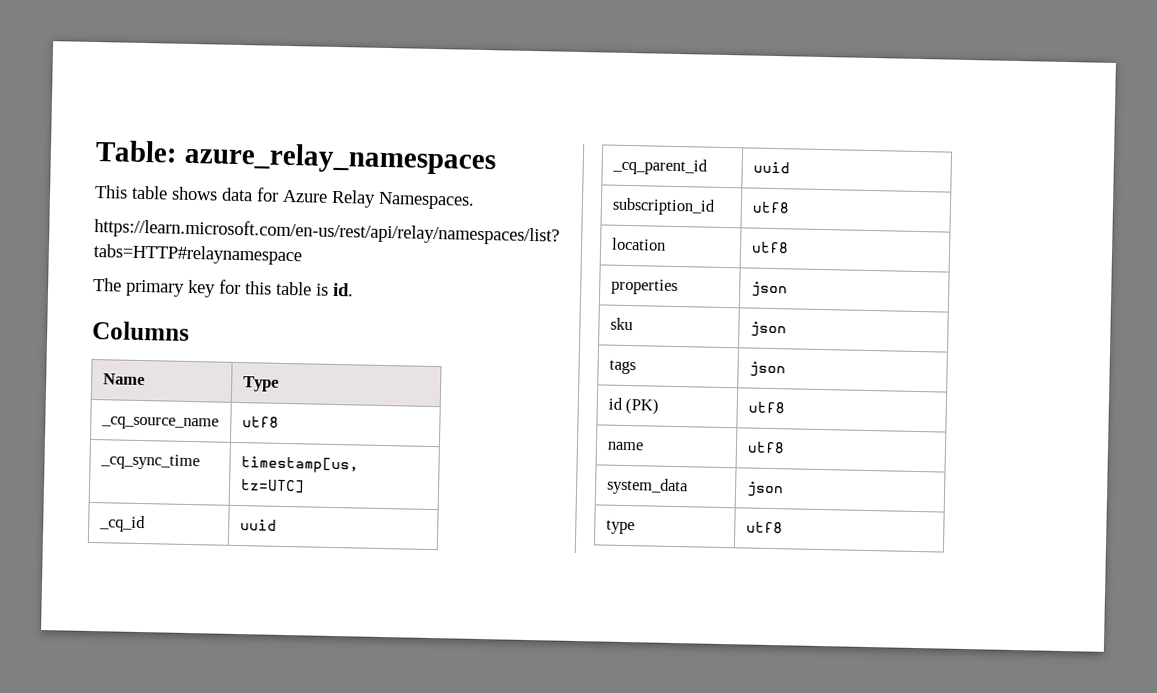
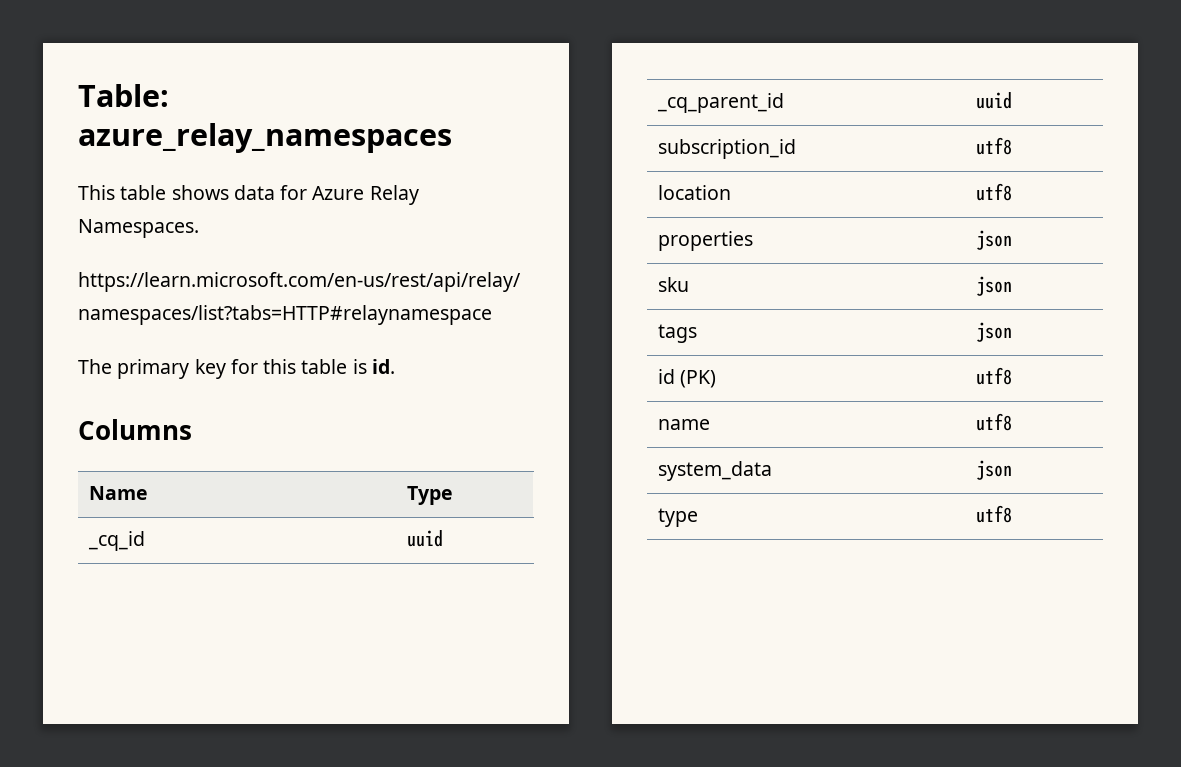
[100,416,219,431] [241,416,279,428] [99,453,200,471] [240,456,359,474] [239,479,305,494] // _cq_source_name | utf8 // _cq_sync_time | timestamp[us, tz=UTC] -> (453, 495) none

